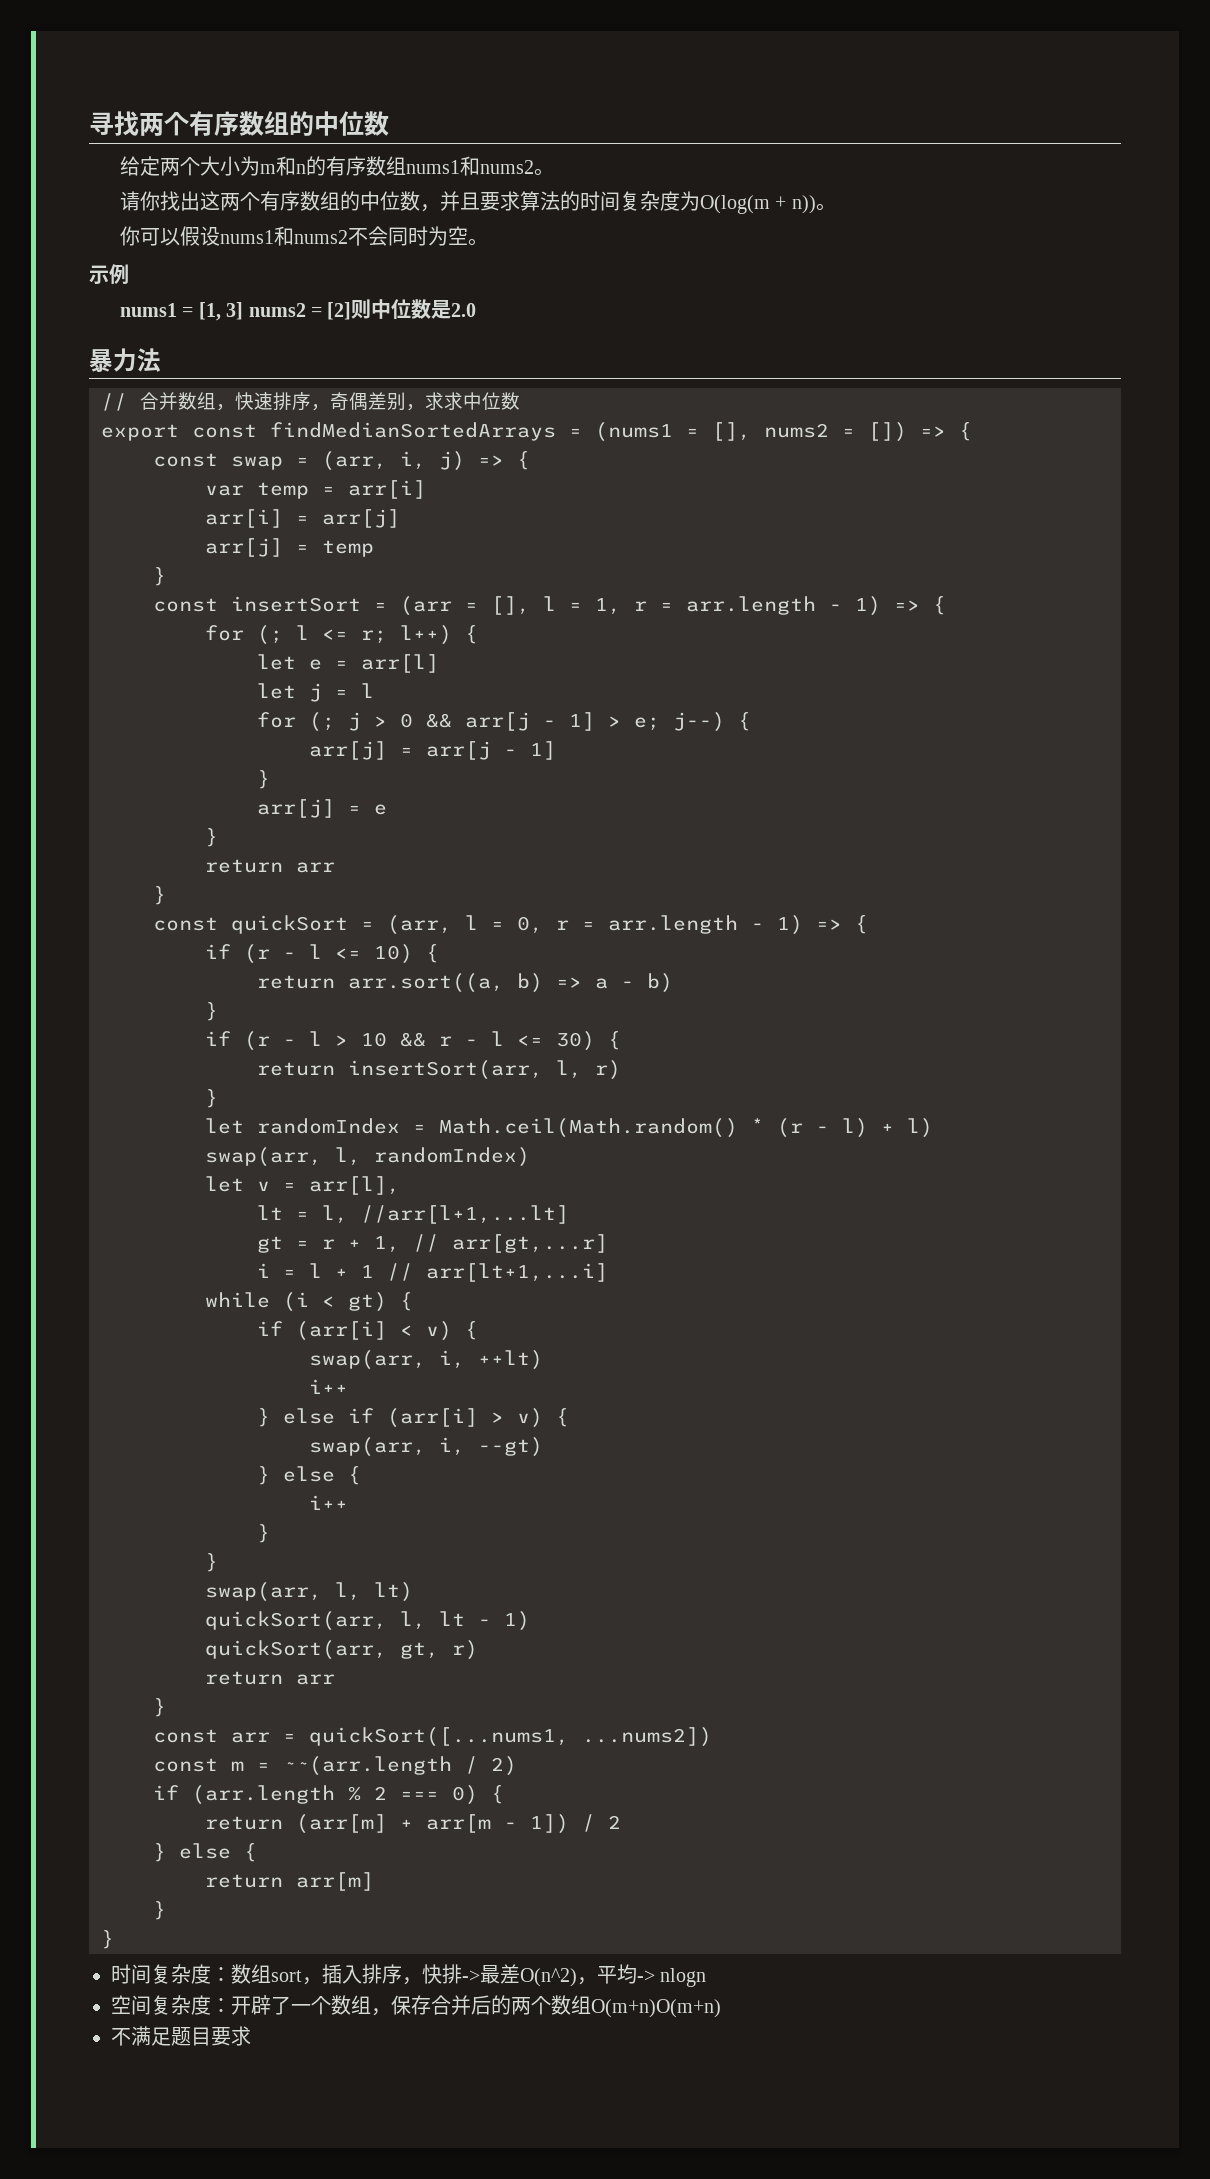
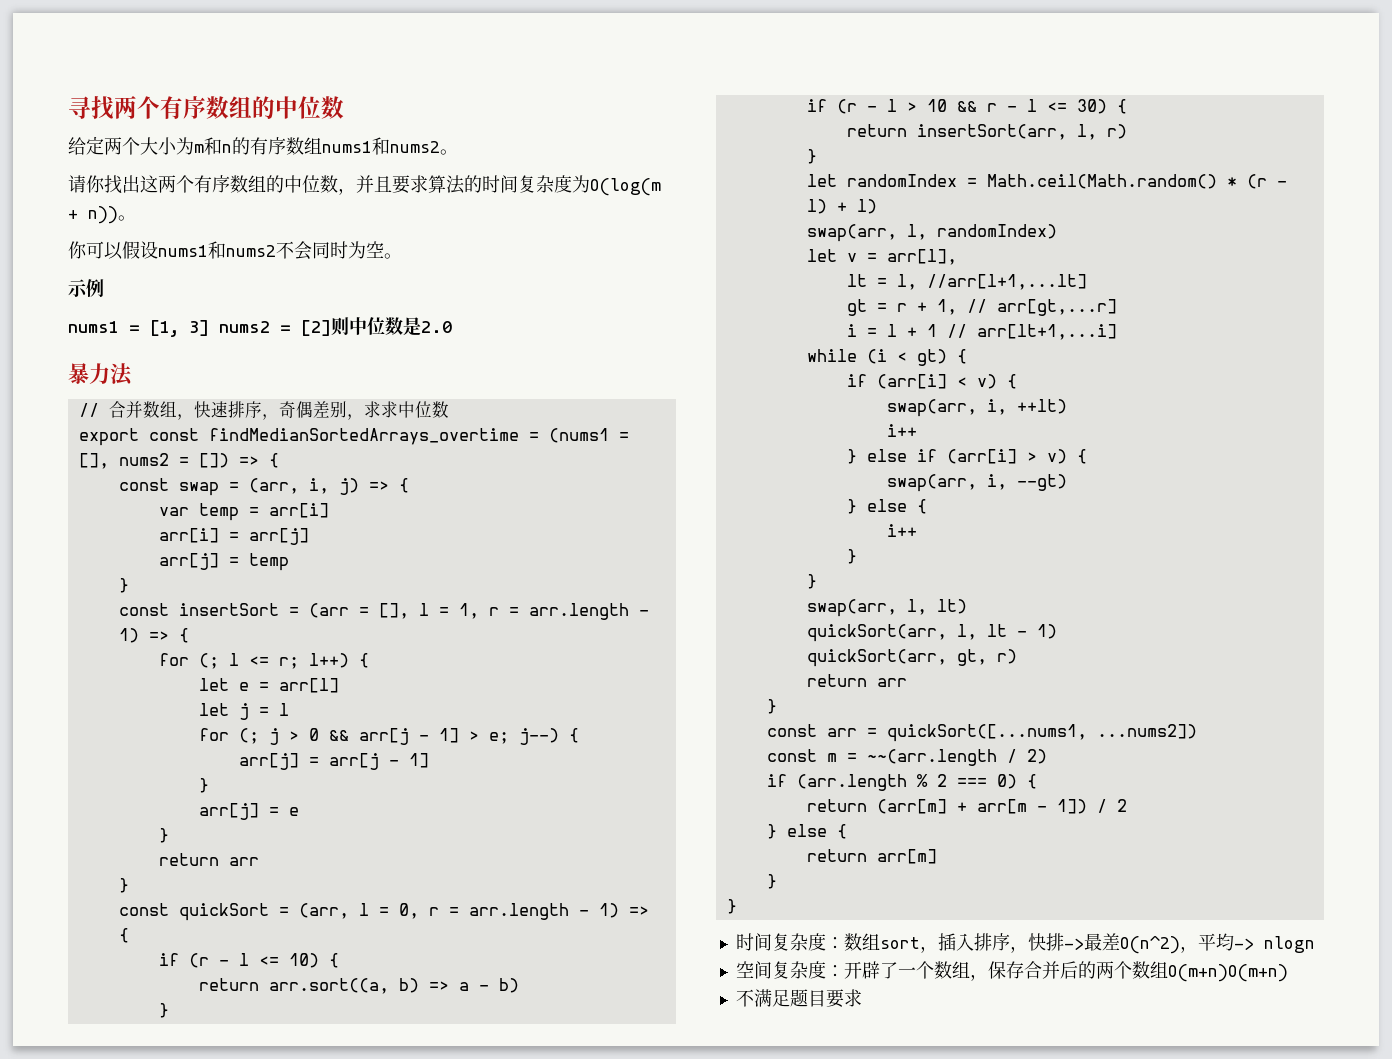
[270,422,556,441] findMedianSortedArrays -> [208,428,519,445] findMedianSortedArrays_overtime

